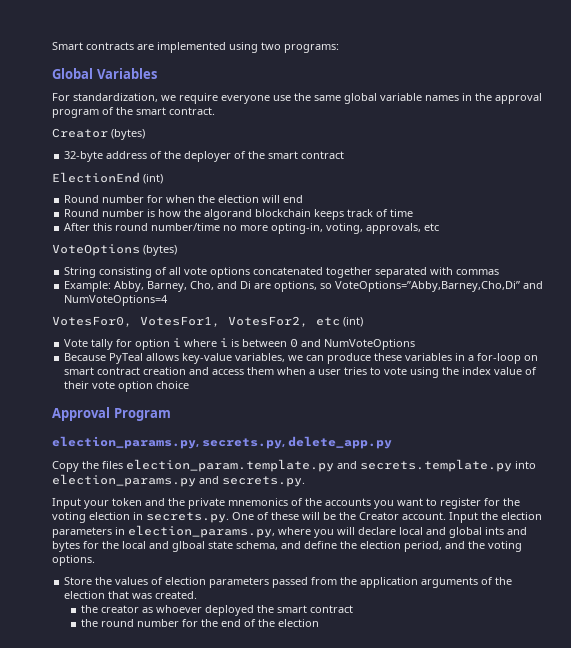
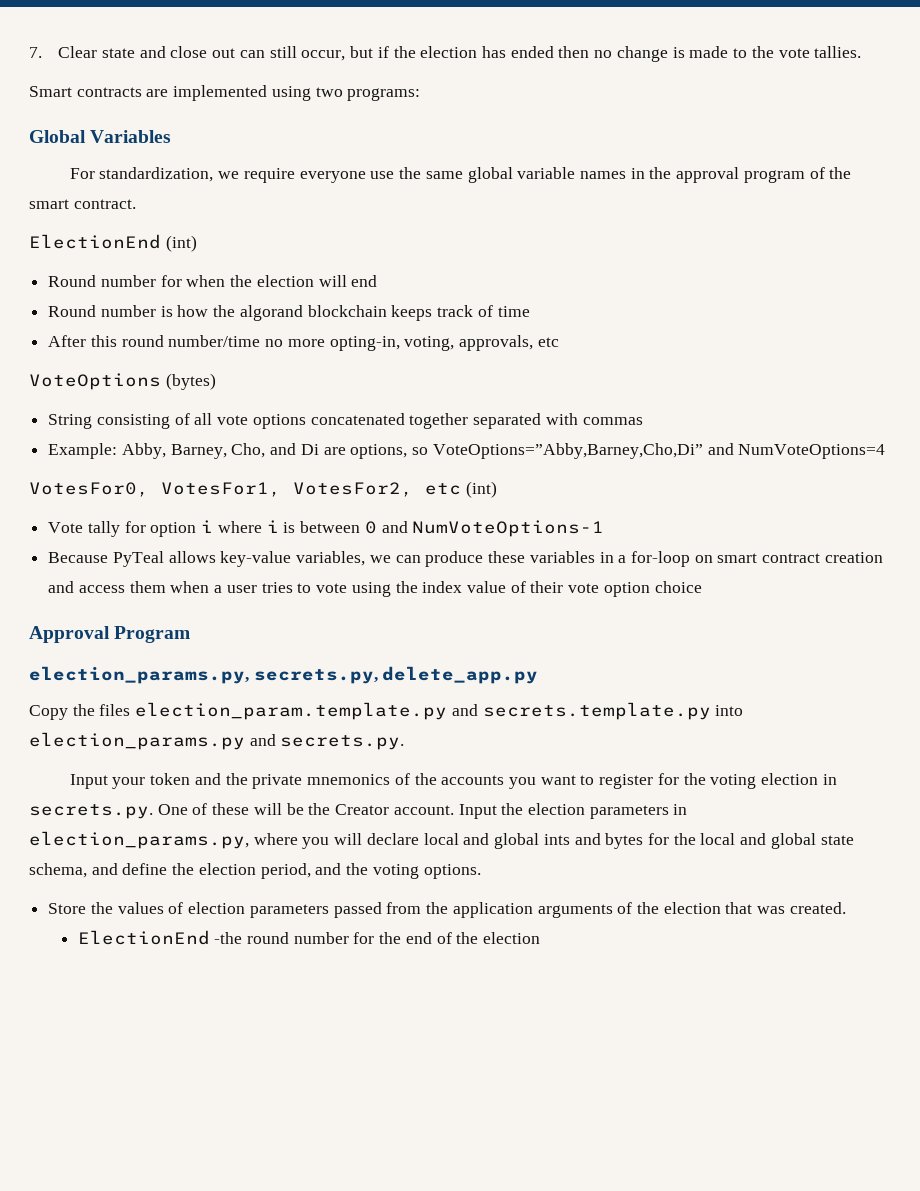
(52, 46) none -> [29,46,862,62] 7. Clear state and close out can still occur, but if the election has ended then no change is made to the vote tallies. //
[52,128,145,140] [64,151,345,162] // Creator (bytes) // 32-byte address of the deployer of the smart contract -> (136, 204) none
[324,339,416,350] NumVoteOptions -> [412,520,605,537] NumVoteOptions-1
[172,541,205,552] glboal -> [770,833,816,849] global
[80,605,353,616] [80,619,98,627] the creator as whoever deployed the smart contract // the -> [77,930,243,945] ElectionEnd -the

